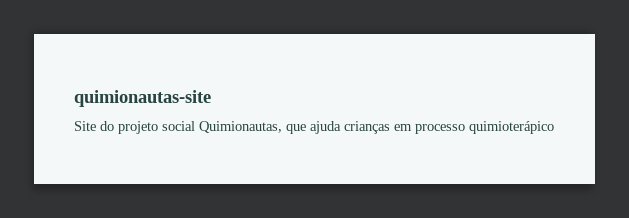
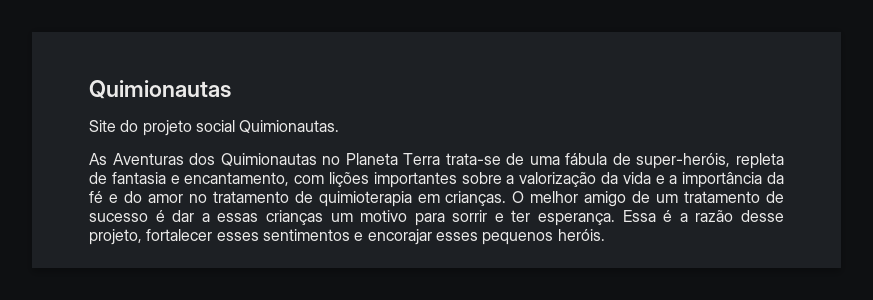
[74,90,211,107] quimionautas-site -> [89,80,231,99] Quimionautas
[199,121,554,134] Quimionautas, que ajuda crianças em processo quimioterápico -> [239,120,340,133] [89,153,785,169] [89,172,784,188] [89,191,784,207] [89,210,784,226] [89,229,605,245] Quimionautas. // As Aventuras dos Quimionautas no Planeta Terra trata-se de uma fábula de super-heróis, repleta de fantasia e encantamento, com lições importantes sobre a valorização da vida e a importância da fé e do amor no tratamento de quimioterapia em crianças. O melhor amigo de um tratamento de sucesso é dar a essas crianças um motivo para sorrir e ter esperança. Essa é a razão desse projeto, fortalecer esses sentimentos e encorajar esses pequenos heróis.

